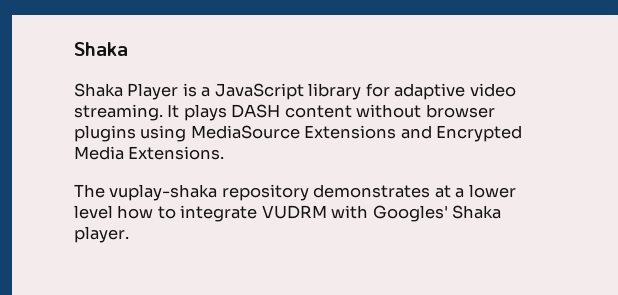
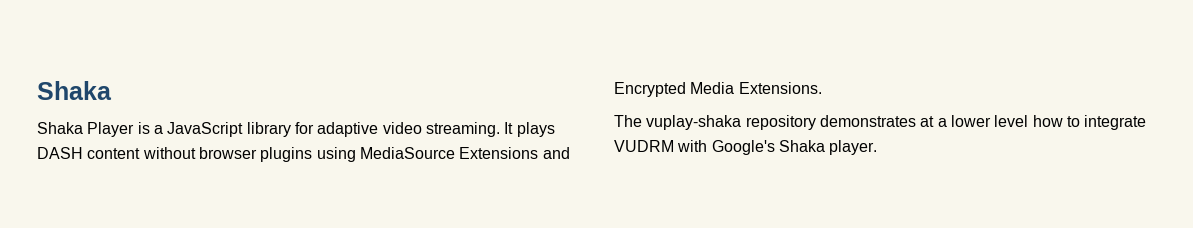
[372,205,448,222] Googles' -> [711,140,775,155] Google's

